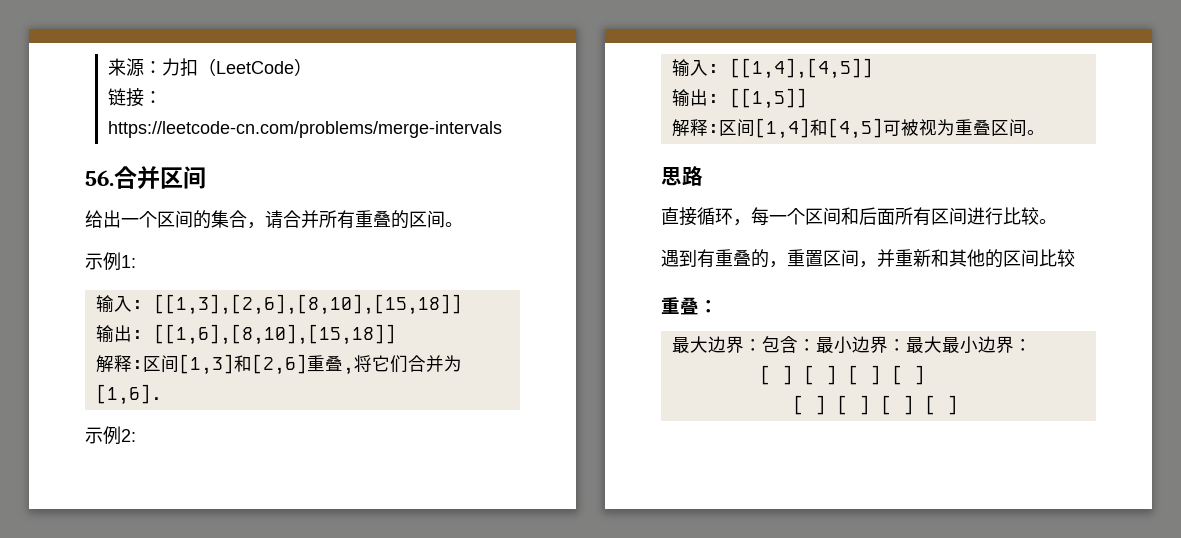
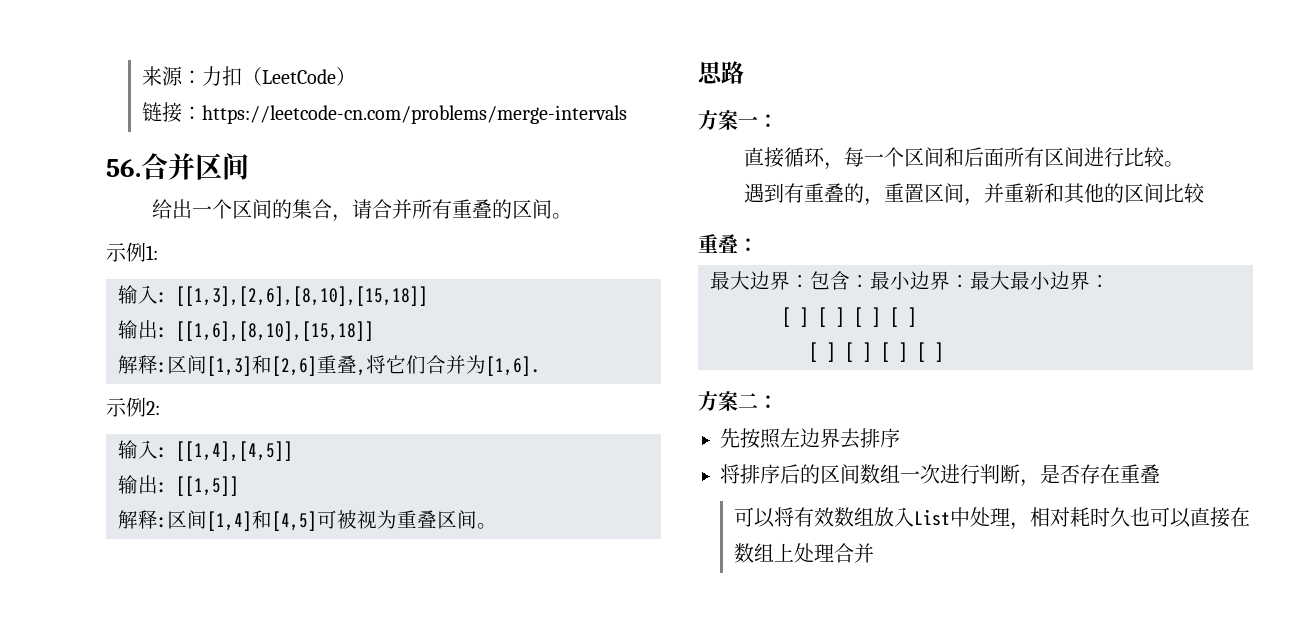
(703, 176) none -> [698,110,778,130] // 方案一：
(958, 405) none -> [698,391,778,411] [720,428,900,449] [720,464,1160,487] [733,507,1250,530] [733,543,874,563] // 方案二： // 先按照左边界去排序 // 将排序后的区间数组一次进行判断，是否存在重叠 // 可以将有效数组放入List中处理，相对耗时久也可以直接在数组上处理合并

